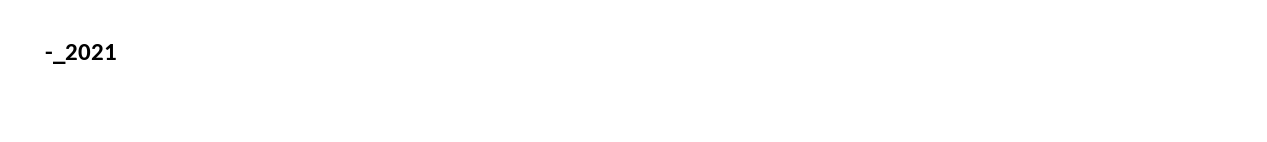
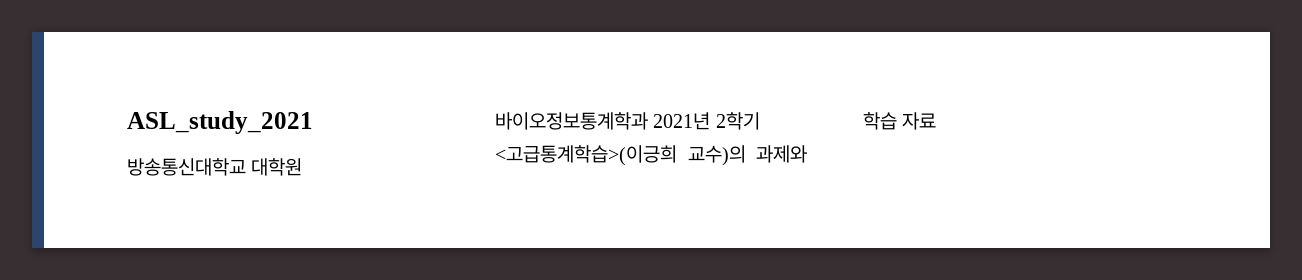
[45,44,117,64] -_2021 -> [127,111,313,134] [127,158,303,176] [495,112,760,130] [495,145,807,166] [863,112,937,130] ASL_study_2021 // 방송통신대학교 대학원 바이오정보통계학과 2021년 2학기 <고급통계학습>(이긍희 교수)의 과제와 학습 자료

